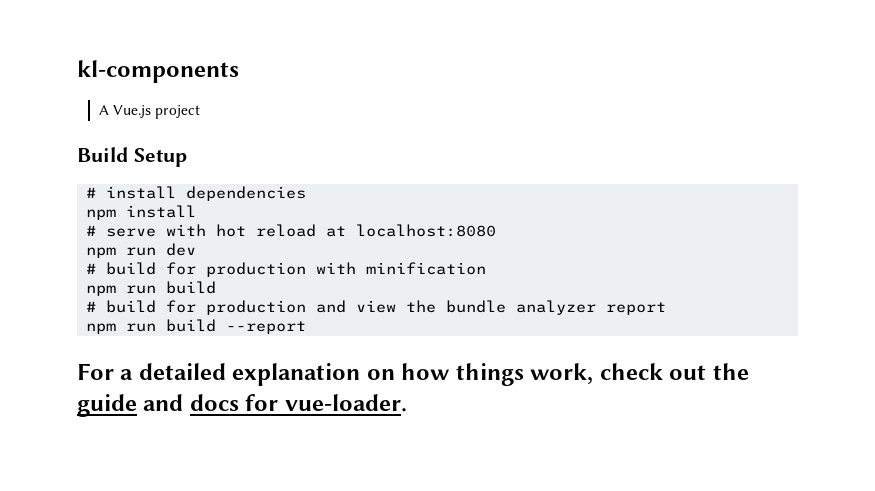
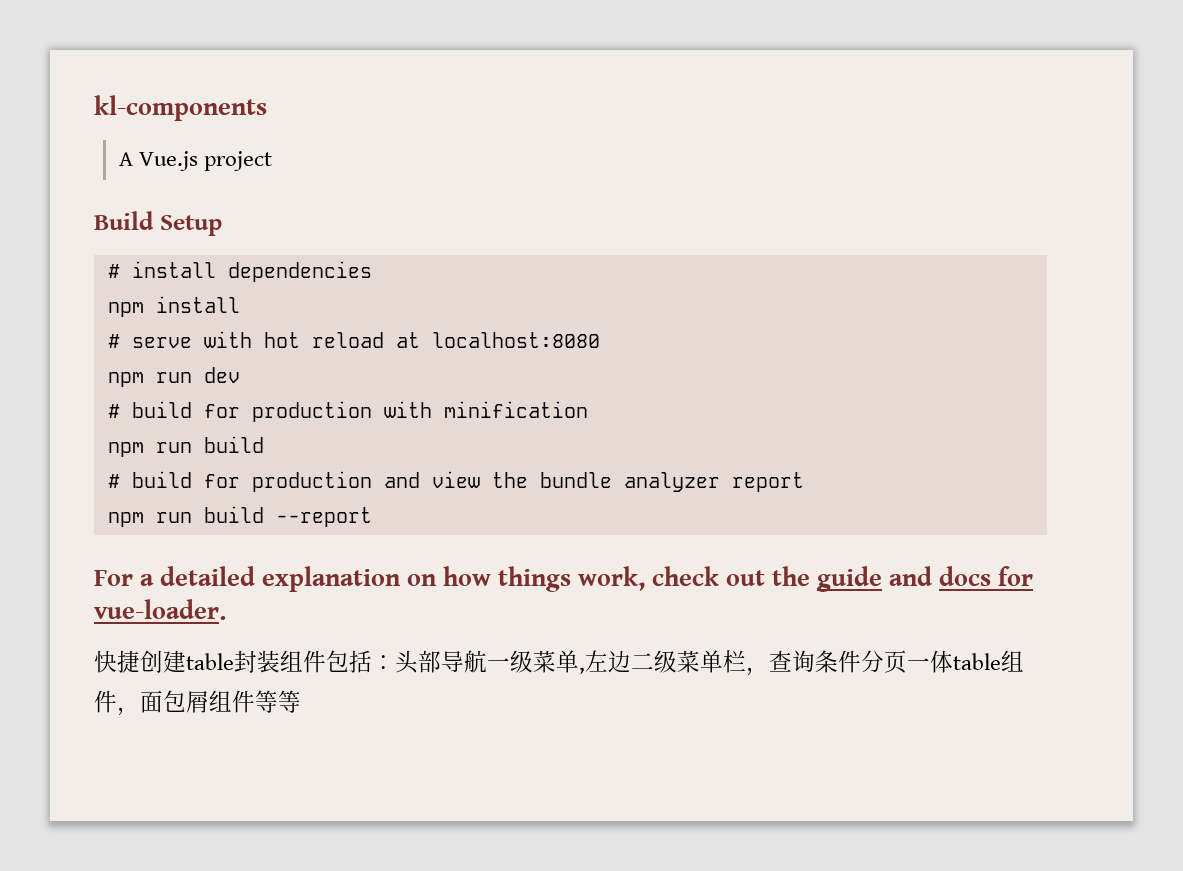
(407, 403) none -> [94,650,1024,676] [94,690,301,716] // 快捷创建table封装组件包括：头部导航一级菜单,左边二级菜单栏，查询条件分页一体table组件，面包屑组件等等

